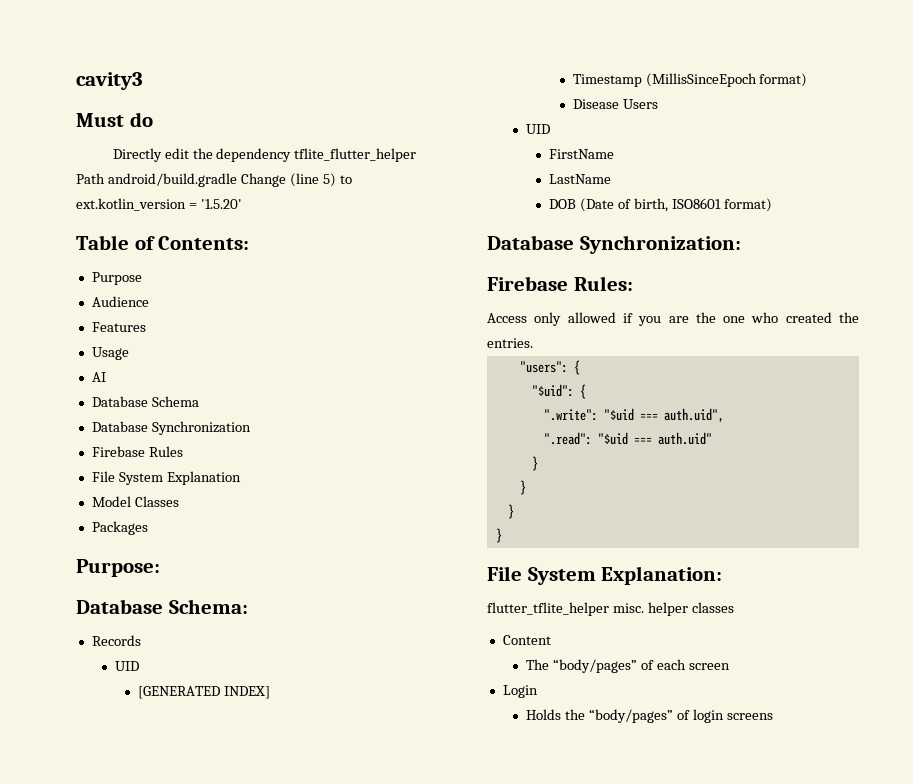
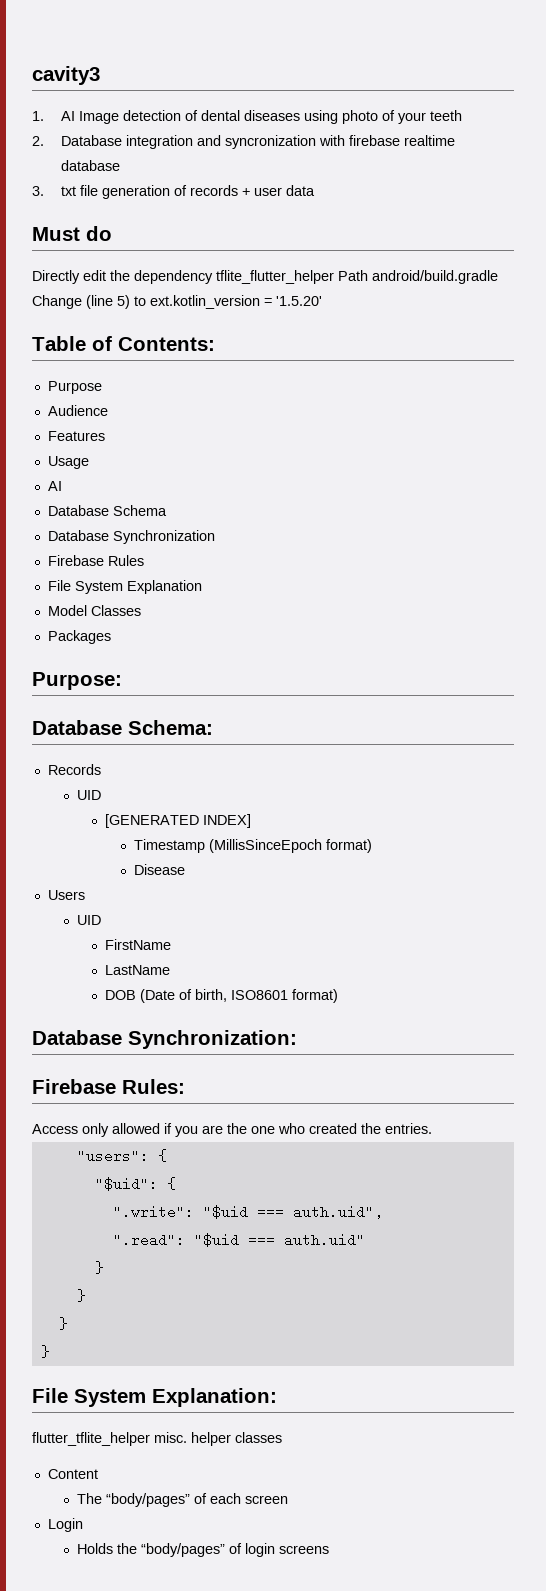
(143, 81) none -> [32,110,462,124] [32,135,455,149] [60,160,120,171] [32,185,315,199] // 1. AI Image detection of dental diseases using photo of your teeth // 2. Database integration and syncronization with firebase realtime database // 3. txt file generation of records + user data
(619, 104) none -> (186, 869) //

